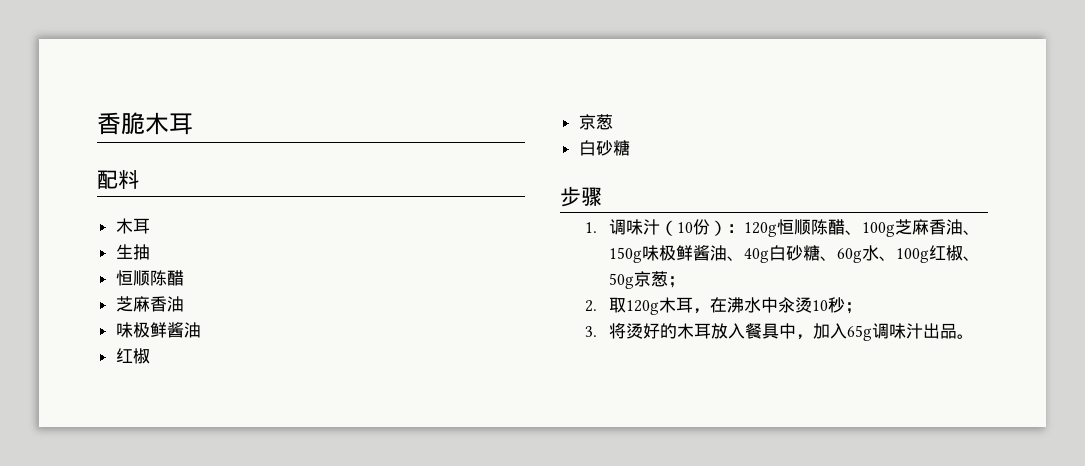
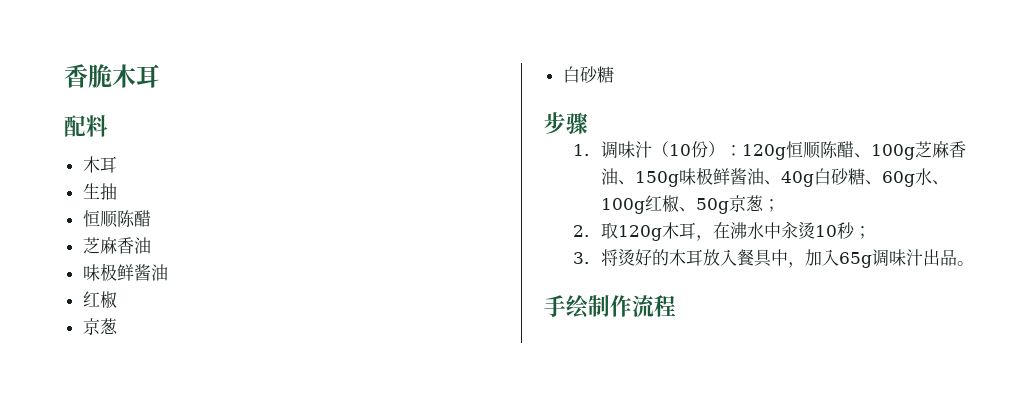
(975, 336) none -> [544,295,676,319] // 手绘制作流程

